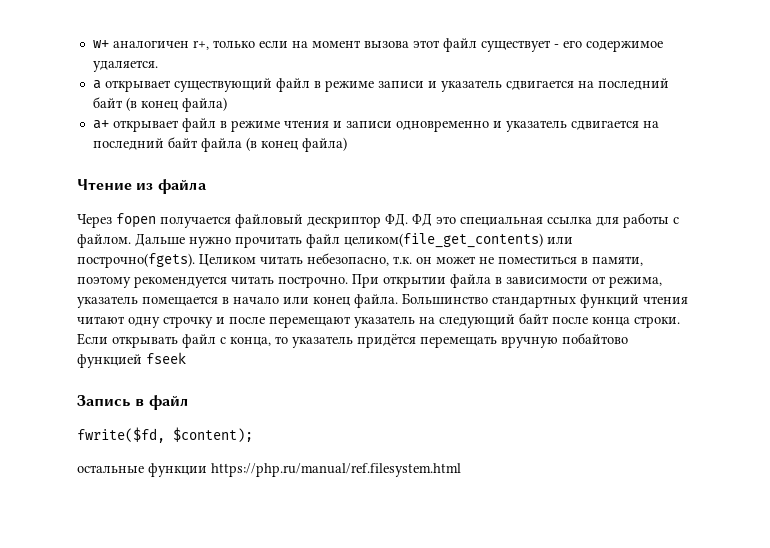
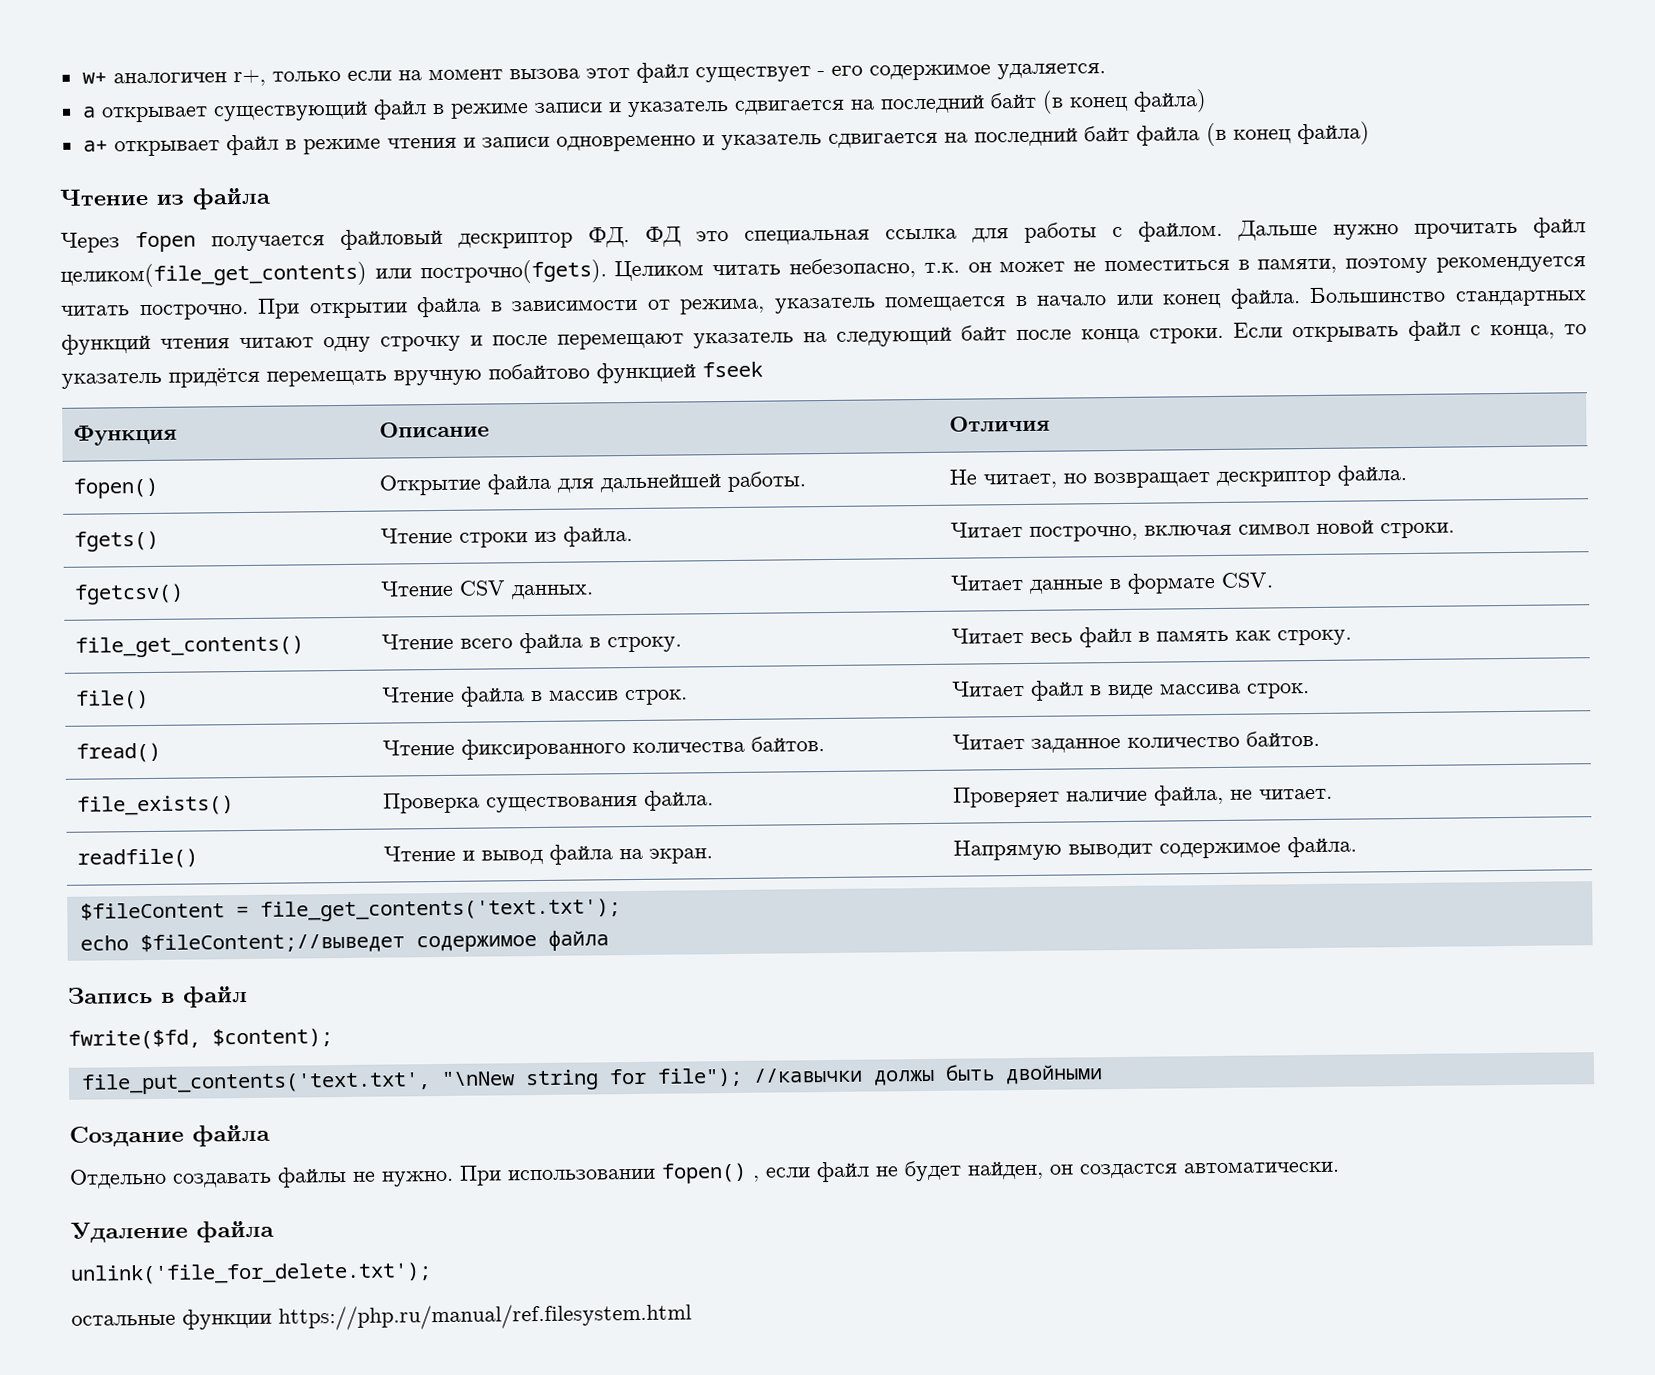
(186, 358) none -> [73,423,178,446] [379,421,491,438] [949,415,1051,432] [73,477,160,499] [379,471,807,496] [949,465,1408,489] [74,530,160,552] [380,525,634,548] [950,519,1456,542] [74,583,185,605] [380,580,595,600] [950,572,1274,594] [75,635,305,658] [381,632,683,654] [951,626,1353,648] [75,689,150,710] [381,686,689,707] [951,680,1311,701] [76,742,162,763] [382,736,826,760] [952,730,1321,753] [77,795,235,816] [383,790,715,814] [953,784,1334,808] [77,848,199,869] [383,844,714,865] [953,836,1358,861] [79,898,621,922] [79,930,609,955] // Функция | Описание | Отличия // fopen() | Открытие файла для дальнейшей работы. | Не читает, но возвращает дескриптор файла. // fgets() | Чтение строки из файла. | Читает построчно, включая символ новой строки. // fgetcsv() | Чтение CSV данных. | Читает данные в формате CSV. // file_get_contents() | Чтение всего файла в строку. | Читает весь файл в память как строку. // file() | Чтение файла в массив строк. | Читает файл в виде массива строк. // fread() | Чтение фиксированного количества байтов. | Читает заданное количество байтов. // file_exists() | Проверка существования файла. | Проверяет наличие файла, не читает. // readfile() | Чтение и вывод файла на экран. | Напрямую выводит содержимое файла. // $fileContent = file_get_contents('text.txt'); // echo $fileContent;//выведет содержимое файла
(253, 434) none -> [80,1064,1103,1095] [69,1124,270,1147] [69,1160,1340,1189] [70,1220,274,1243] [70,1262,432,1285] // file_put_contents('text.txt', "\nNew string for file"); //кавычки должы быть двойными // Создание файла // Отдельно создавать файлы не нужно. При использовании fopen() , если файл не будет найден, он создастся автоматически. // Удаление файла // unlink('file_for_delete.txt');

